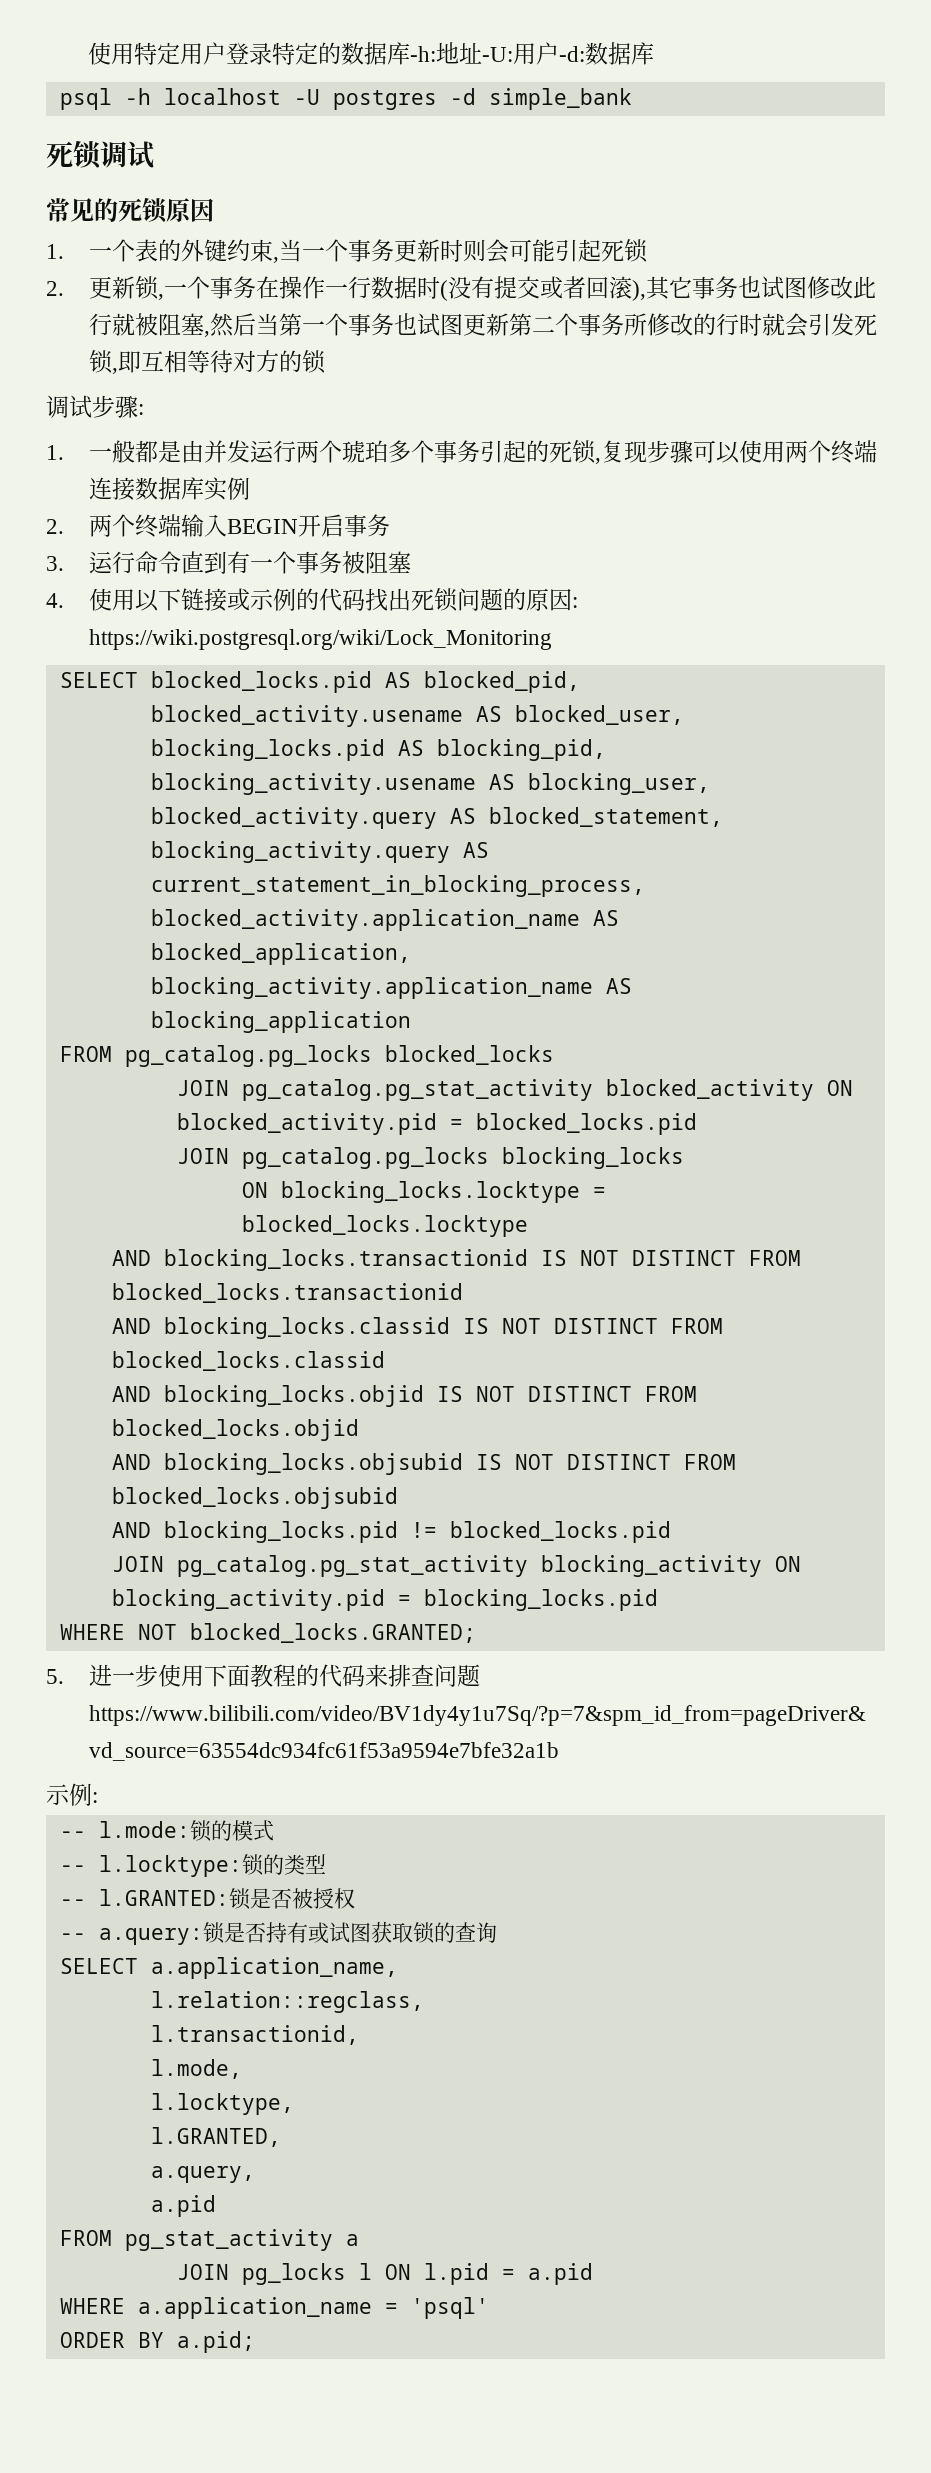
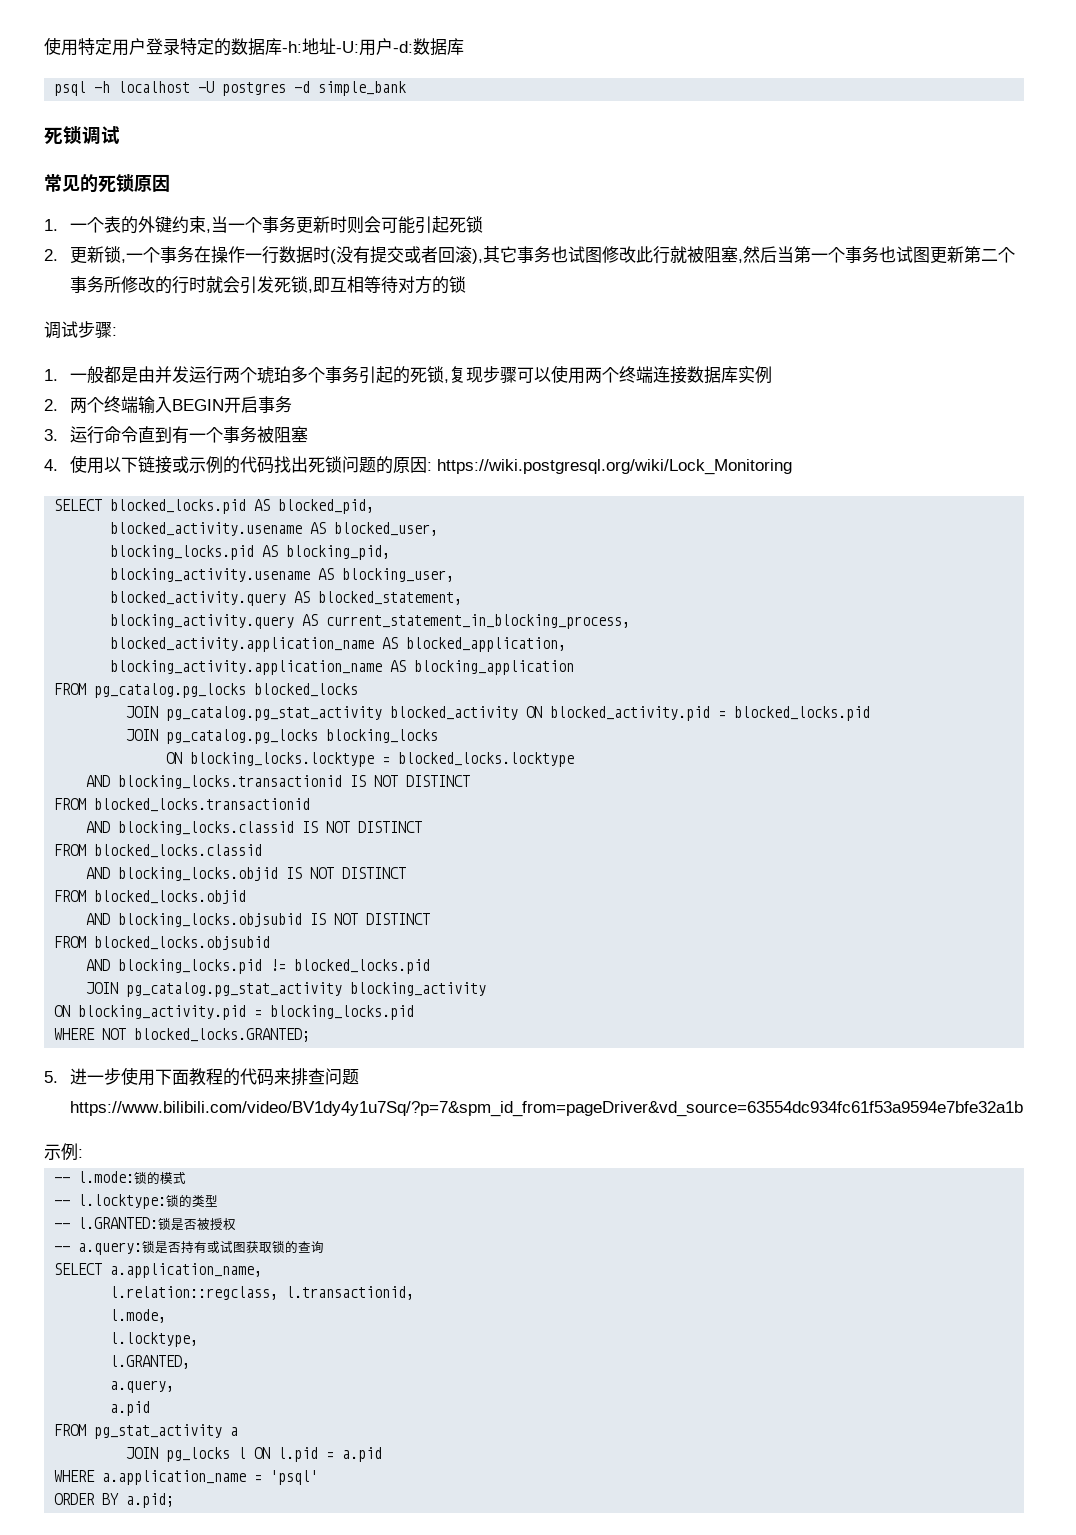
(736, 1258) none -> (471, 781) //
(658, 1326) none -> (423, 827) //
(632, 1394) none -> (407, 873) //
(671, 1462) none -> (431, 919) //
(762, 1566) none -> (487, 989) //
(424, 2002) // -> (279, 1293) none

